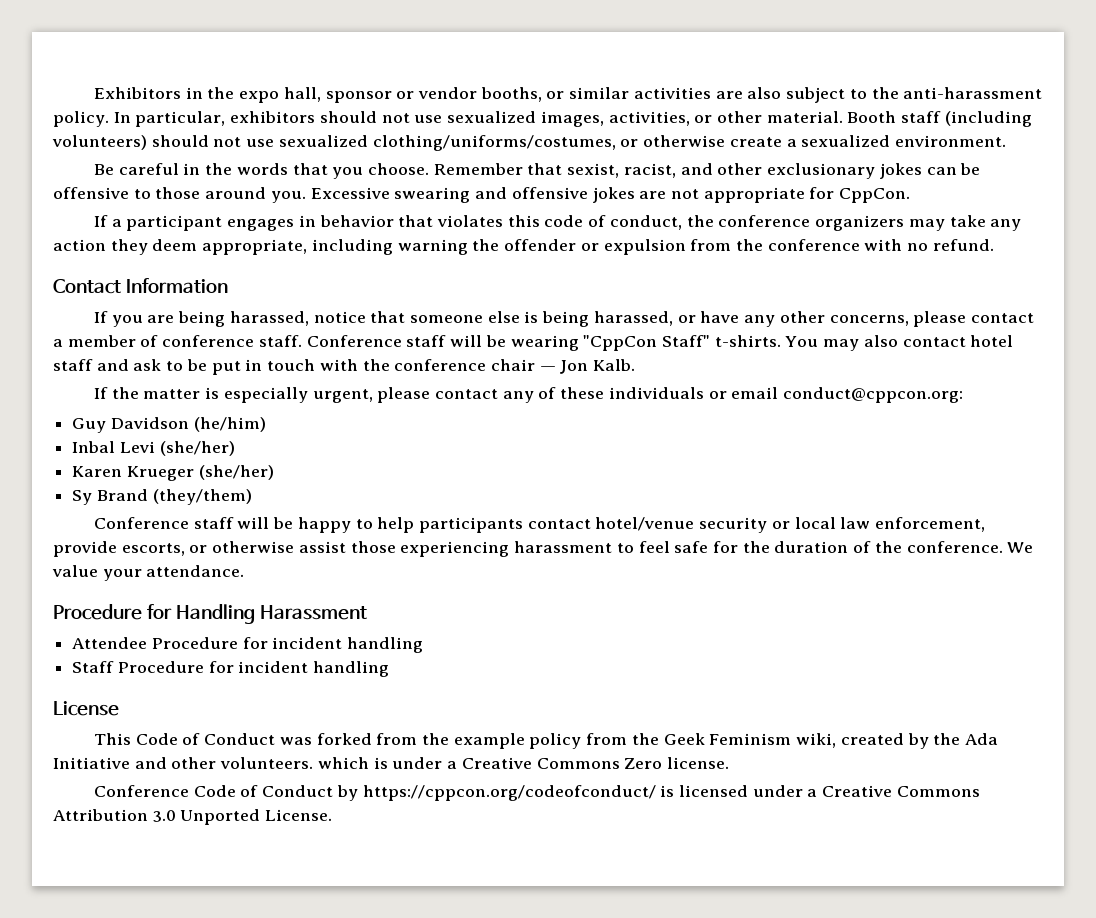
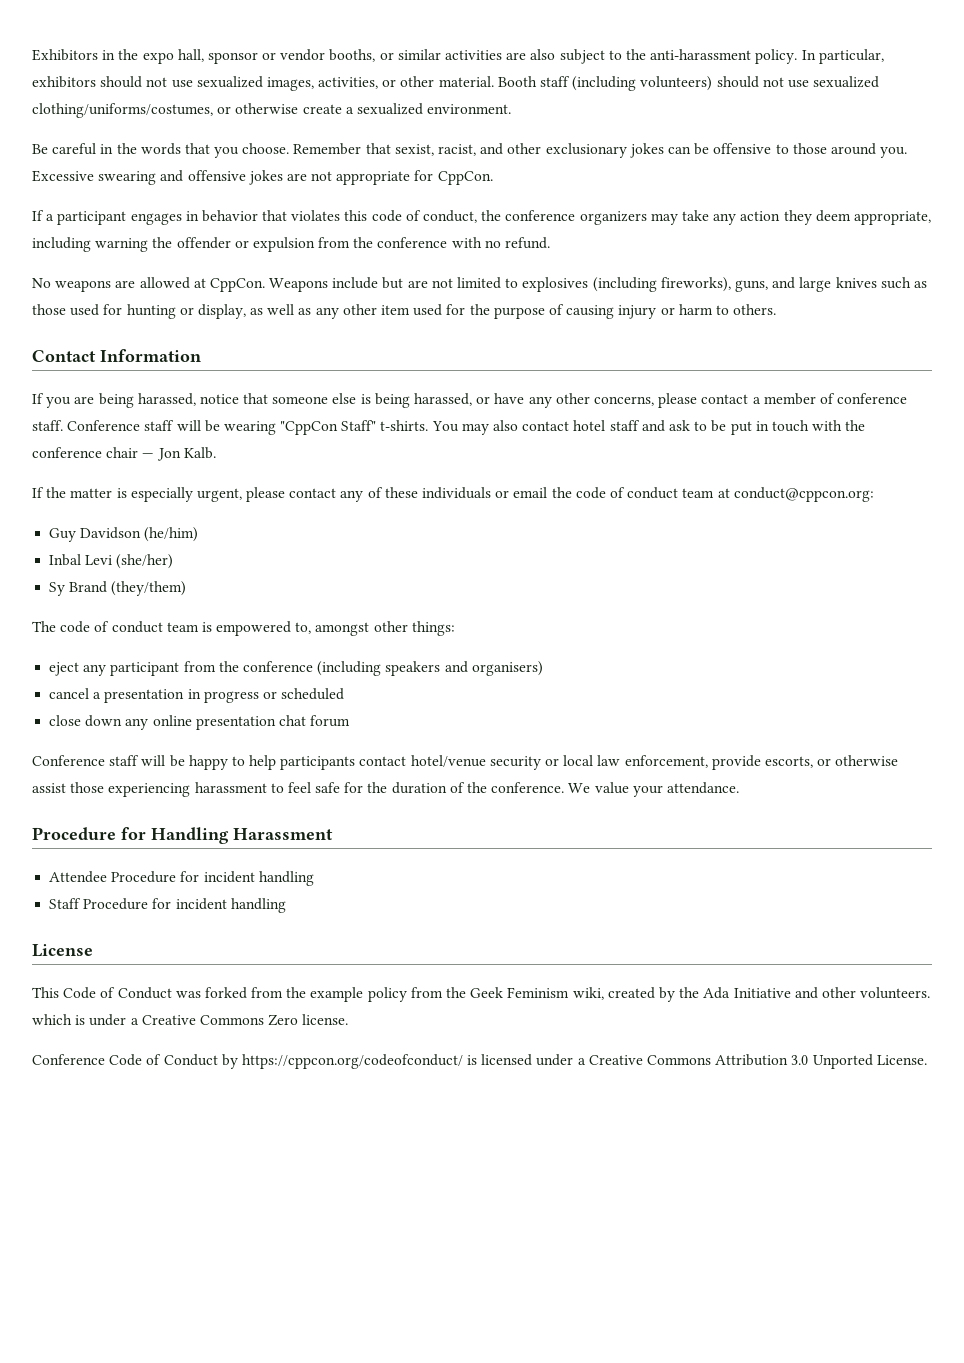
(994, 245) none -> [32,277,927,292] [32,304,777,319] // No weapons are allowed at CppCon. Weapons include but are not limited to explosives (including fireworks), guns, and large knives such as those used for hunting or display, as well as any other item used for the purpose of causing injury or harm to others.
(779, 393) none -> [551,487,730,499] the code of conduct team at
[72,465,274,481] // Karen Krueger (she/her) -> (174, 561) none
(252, 497) none -> [32,621,455,636] [49,661,543,676] [49,688,345,703] [49,715,351,730] // The code of conduct team is empowered to, amongst other things: // eject any participant from the conference (including speakers and organisers) // cancel a presentation in progress or scheduled // close down any online presentation chat forum

